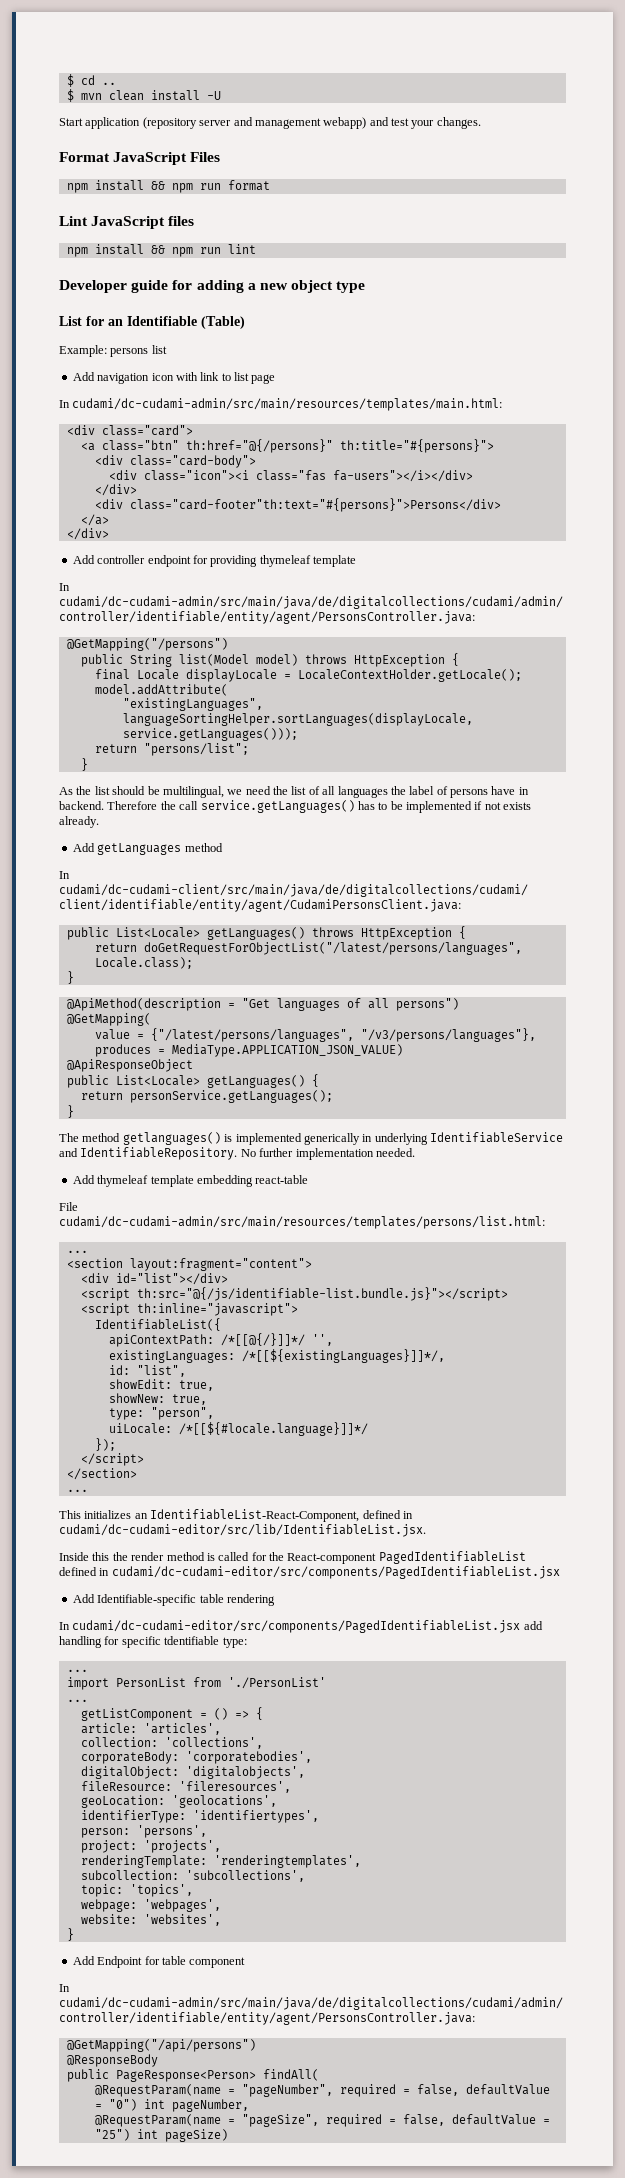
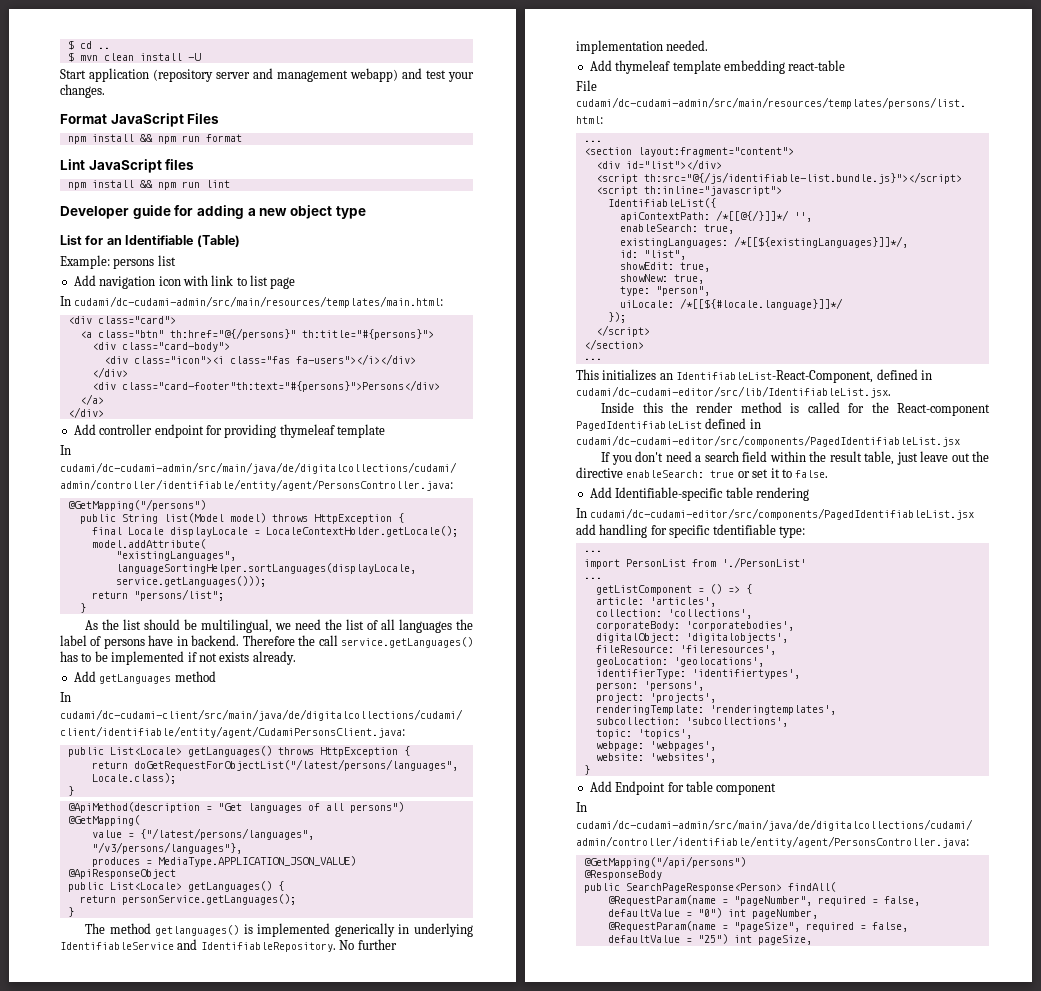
(333, 1340) none -> [619,224,734,234] // enableSearch: true,
(560, 1572) none -> [601,451,989,465] [576,467,829,478] // If you don't need a search field within the result table, just leave out the directive enableSearch: true or set it to false.
[115,2070,256,2082] PageResponse<Person> -> [625,883,782,893] SearchPageResponse<Person>
[164,2129,228,2142] pageSize) -> [757,935,812,945] pageSize,

